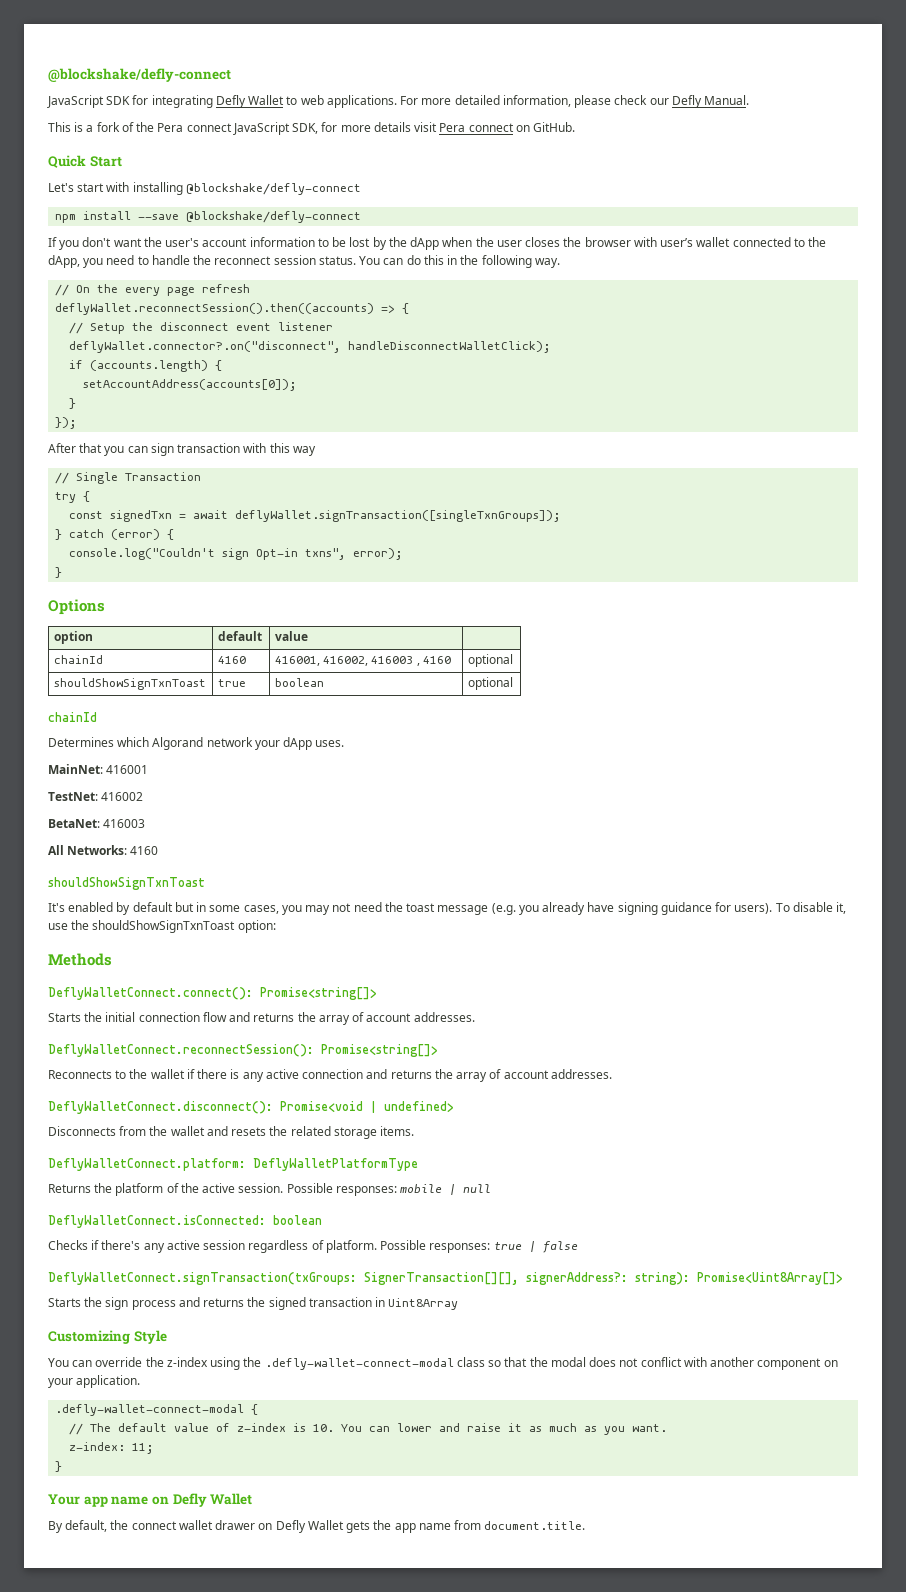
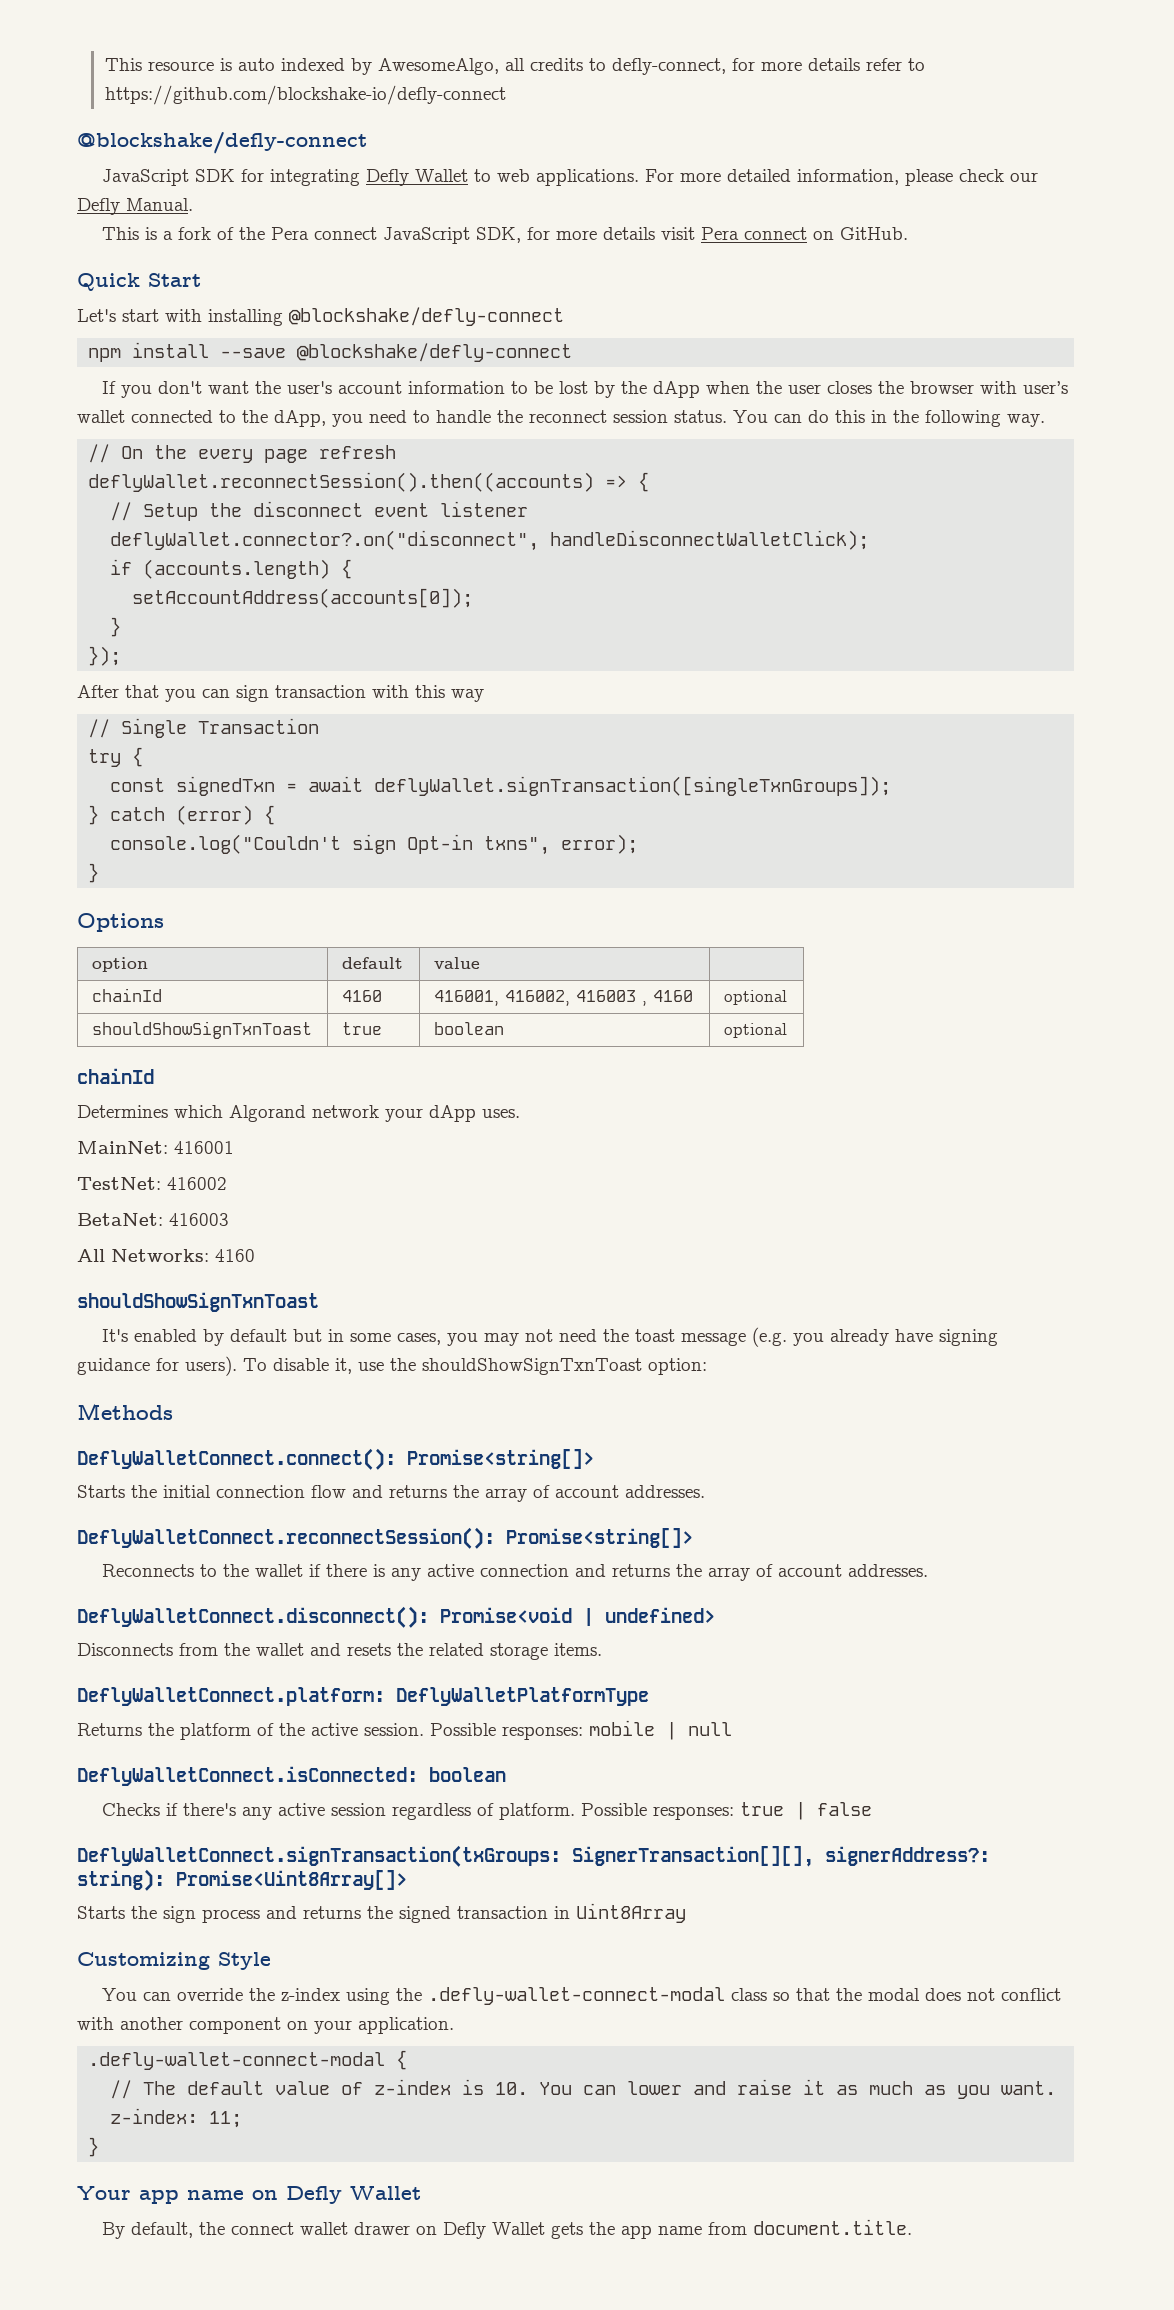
(48, 75) none -> [104,58,925,75] [104,85,506,105] This resource is auto indexed by AwesomeAlgo, all credits to defly-connect, for more details refer to https://github.com/blockshake-io/defly-connect //

